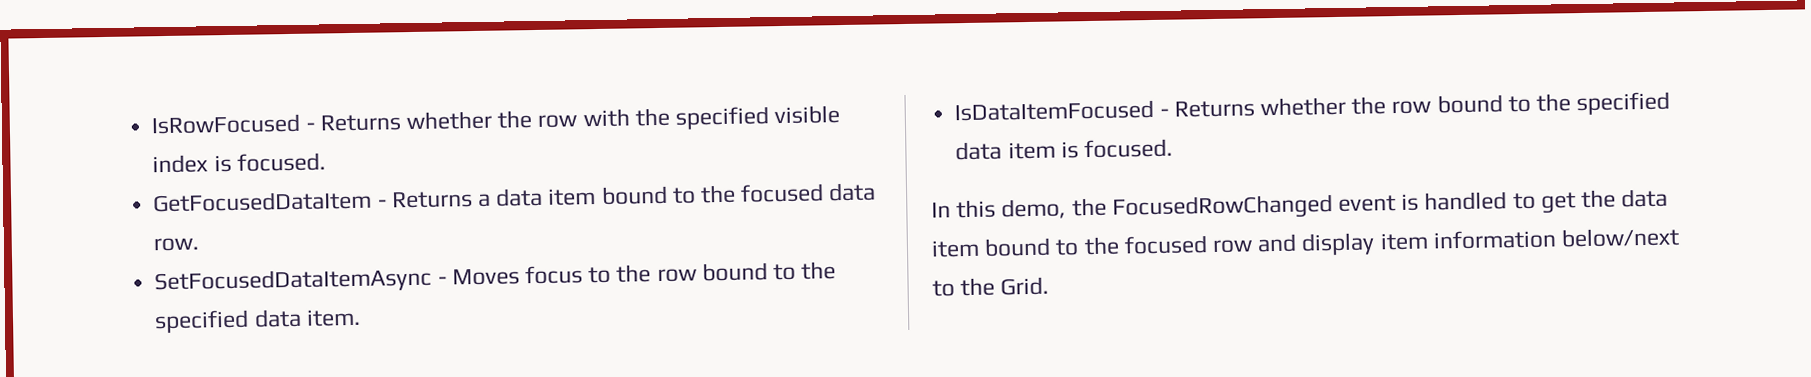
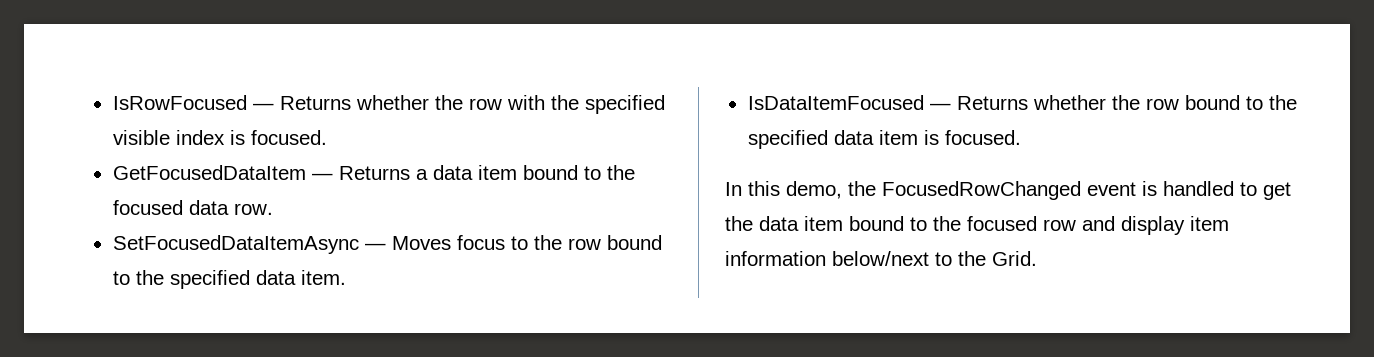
[305,122,315,131] - -> [252,103,274,110] —
[377,199,387,208] - -> [311,173,333,180] —
[437,276,447,285] - -> [364,243,386,250] —
[1159,108,1169,117] - -> [929,103,951,110] —

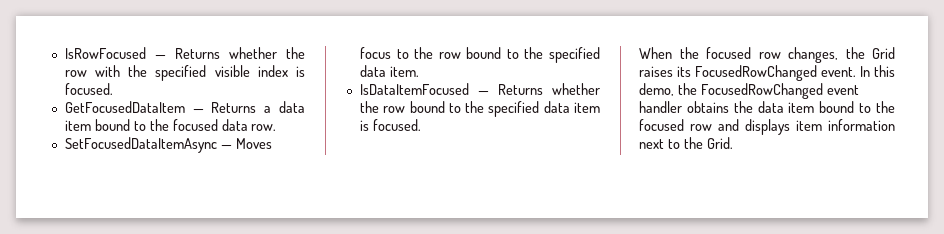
(1021, 137) none -> [639,47,895,63] [639,65,856,81] When the focused row changes, the Grid raises its FocusedRowChanged event.
[1142,181,1291,200] is handled to get -> [639,101,729,113] handler obtains
[1121,216,1185,235] display -> [745,119,790,135] displays
[832,251,929,266] below/next -> [639,139,664,149] next

